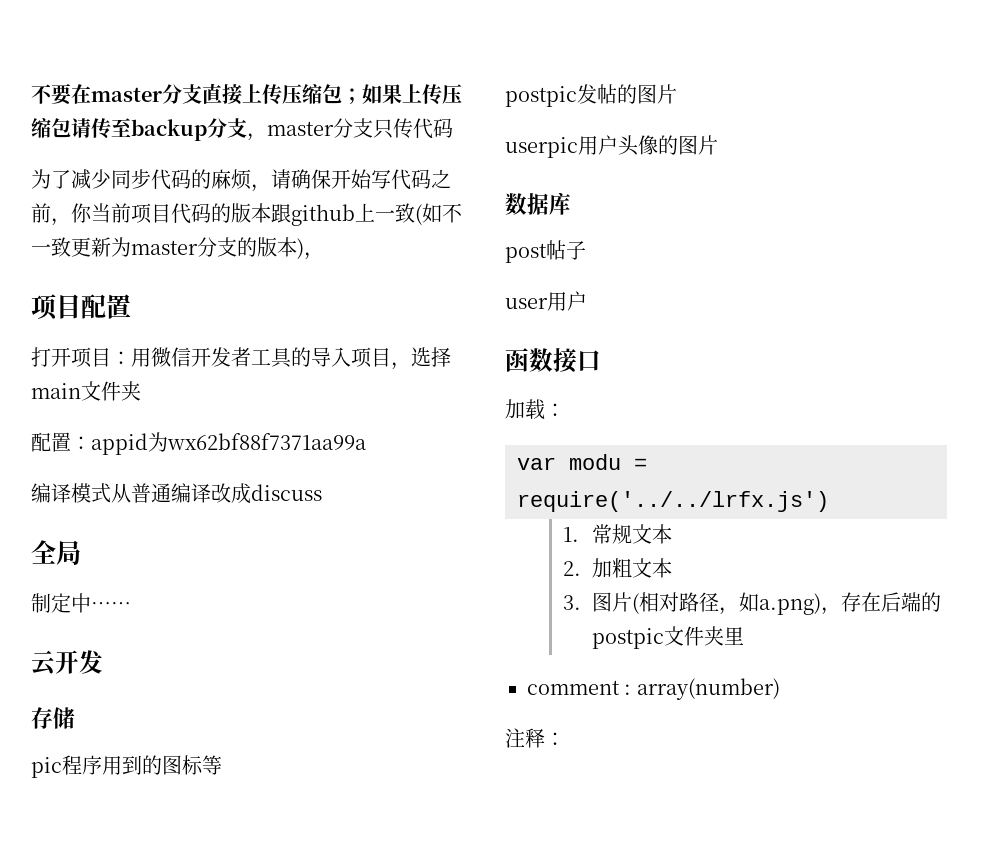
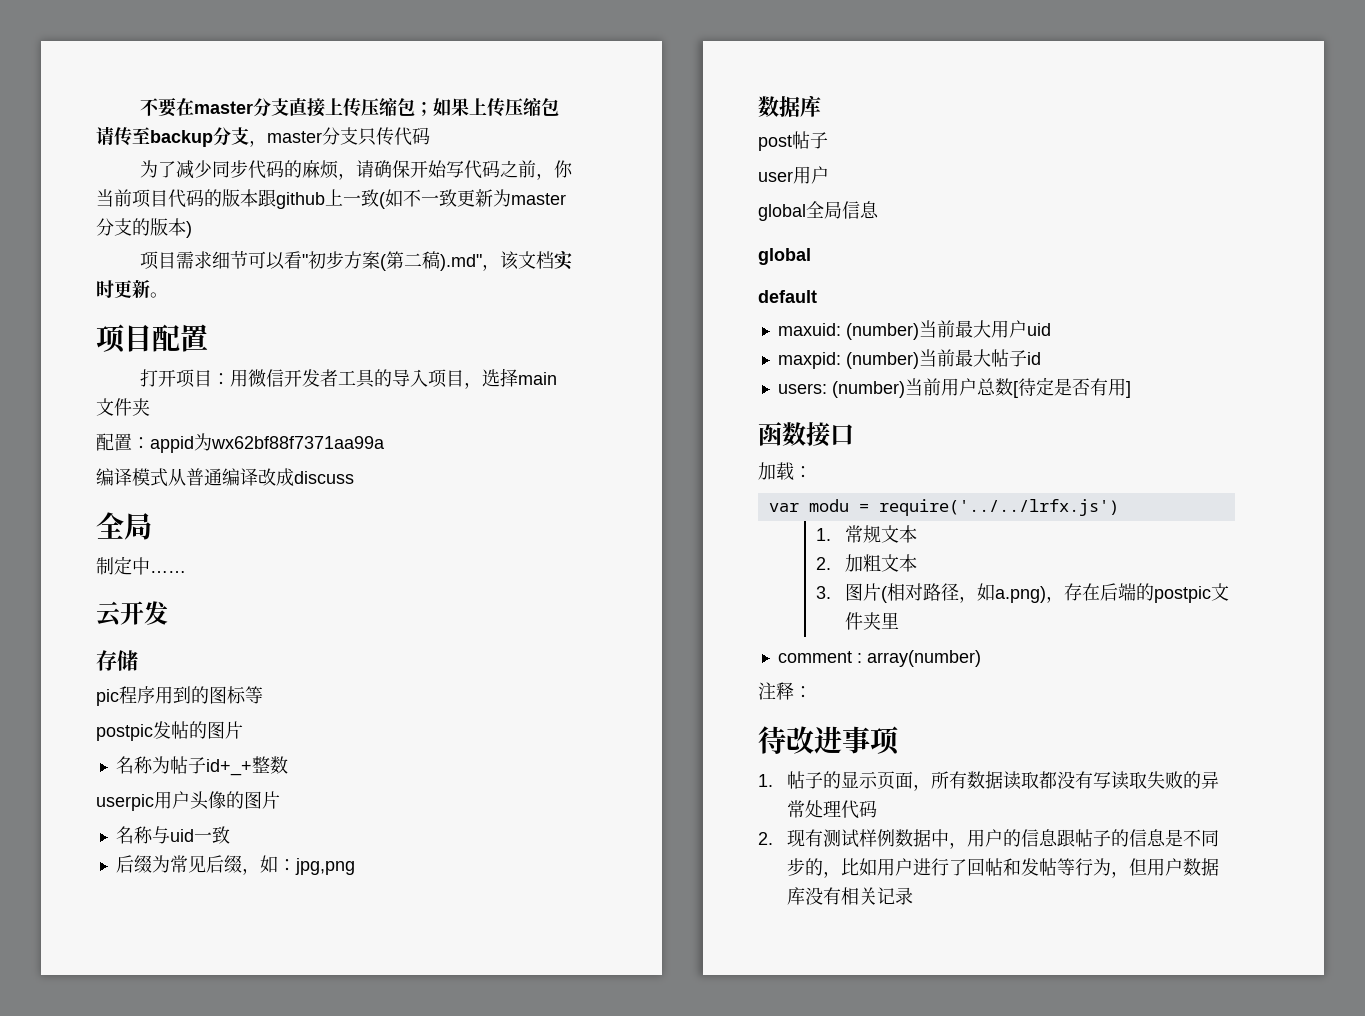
[304,252,324,260] ， -> [140,251,574,271] [96,280,168,298] // 项目需求细节可以看"初步方案(第二稿).md"，该文档实时更新。
(677, 94) none -> [115,756,288,776] // 名称为帖子id+_+整数
(718, 145) none -> [115,826,230,844] [115,855,355,875] // 名称与uid一致 // 后缀为常见后缀，如：jpg,png
(587, 301) none -> [758,201,879,221] [758,248,811,265] [758,290,817,303] [777,320,1051,340] [777,349,1041,369] [777,377,1131,398] // global全局信息 // global // default // maxuid: (number)当前最大用户uid // maxpid: (number)当前最大帖子id // users: (number)当前用户总数[待定是否有用]
(565, 739) none -> [758,726,900,755] [758,771,1220,791] [787,800,878,819] [758,829,1220,849] [787,858,1220,878] [787,887,914,905] // 待改进事项 // 1.帖子的显示页面，所有数据读取都没有写读取失败的异常处理代码 // 2.现有测试样例数据中，用户的信息跟帖子的信息是不同步的，比如用户进行了回帖和发帖等行为，但用户数据库没有相关记录

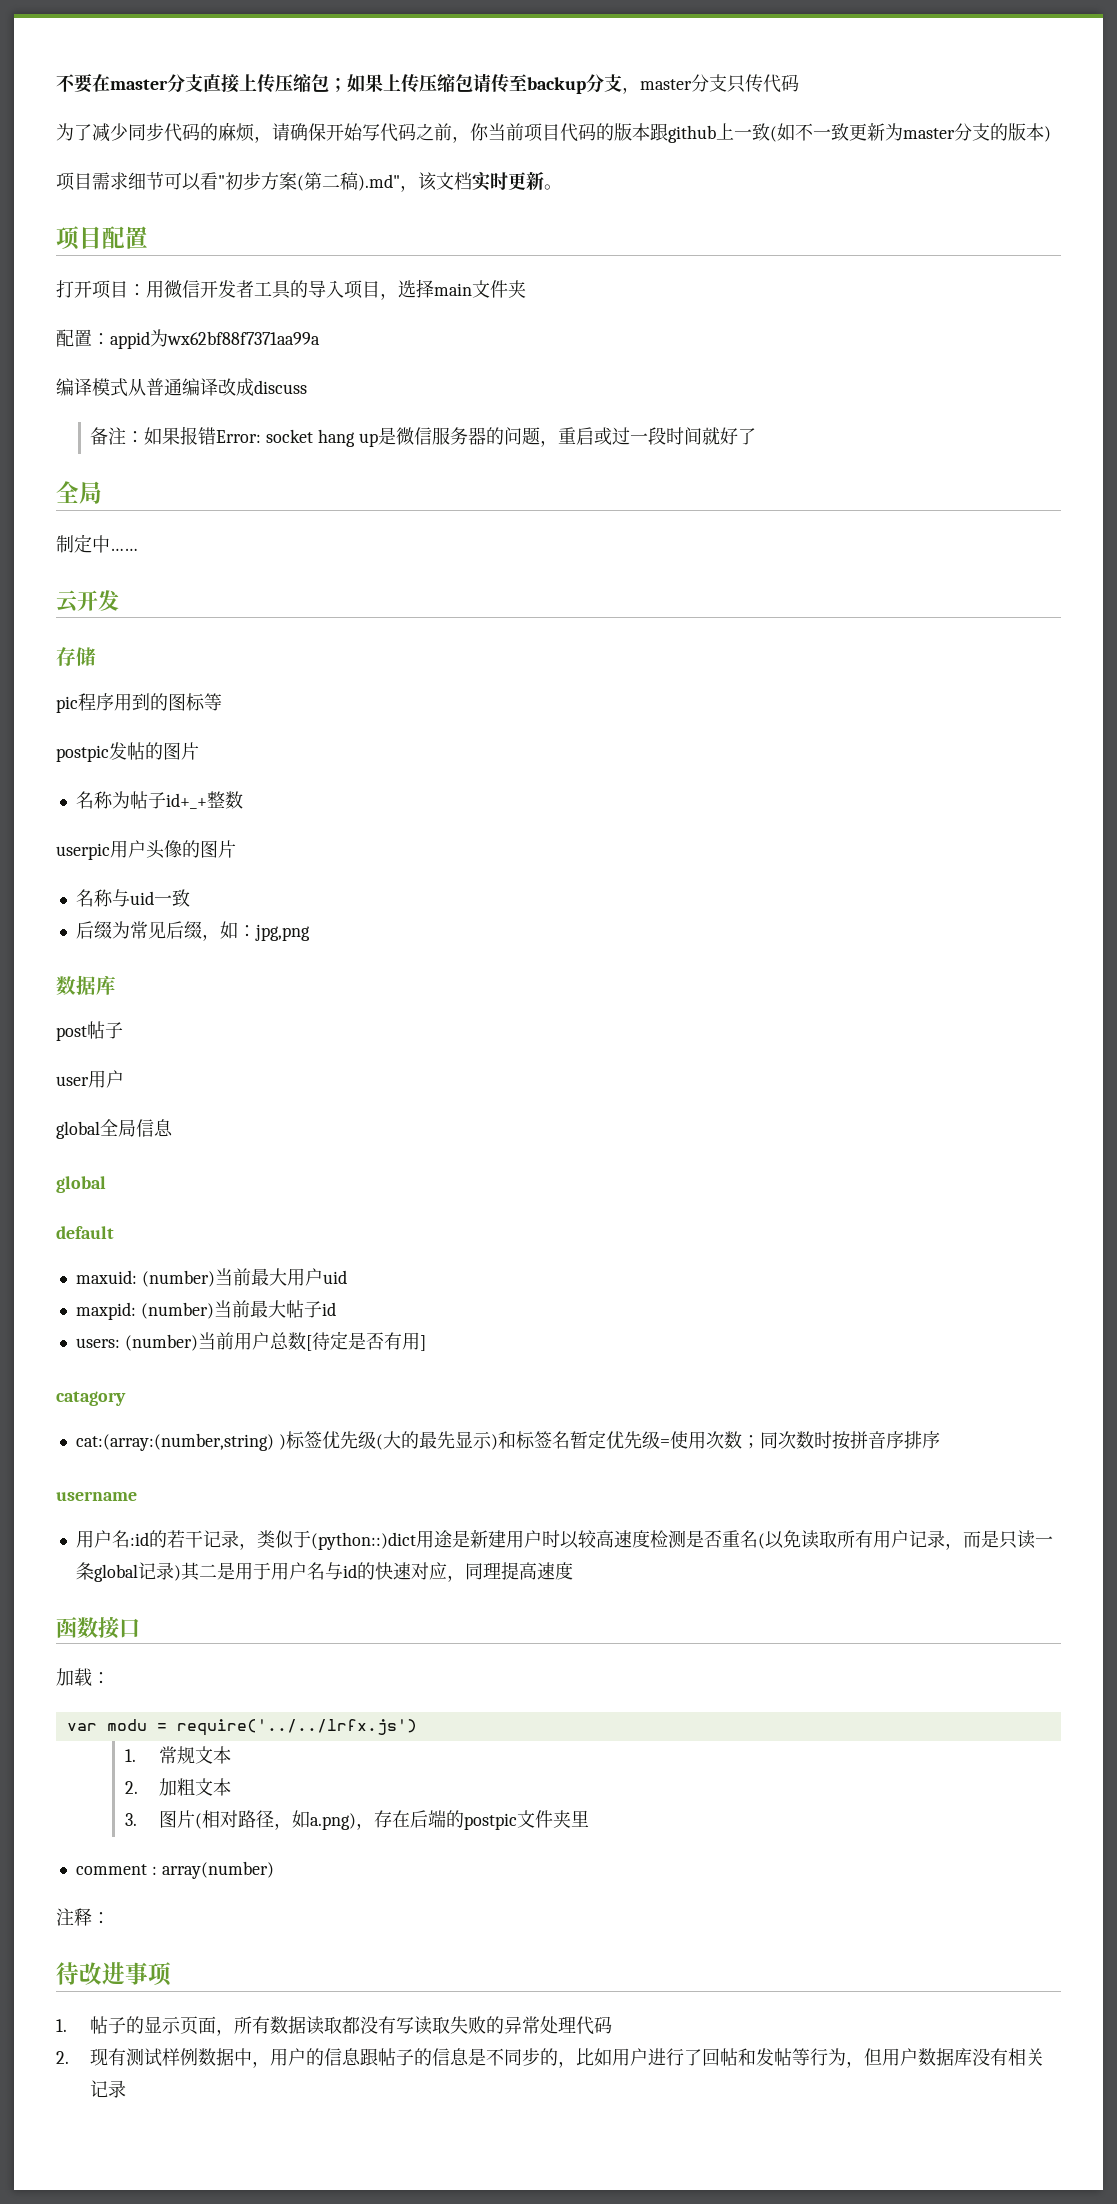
(354, 477) none -> [90,426,756,447] // 备注：如果报错Error: socket hang up是微信服务器的问题，重启或过一段时间就好了
(1131, 389) none -> [56,1391,126,1406] [75,1430,940,1451] [56,1491,137,1501] [75,1530,1053,1550] [75,1562,573,1582] // catagory // cat:(array:(number,string) )标签优先级(大的最先显示)和标签名暂定优先级=使用次数；同次数时按拼音序排序 // username // 用户名:id的若干记录，类似于(python::)dict用途是新建用户时以较高速度检测是否重名(以免读取所有用户记录，而是只读一条global记录)其二是用于用户名与id的快速对应，同理提高速度

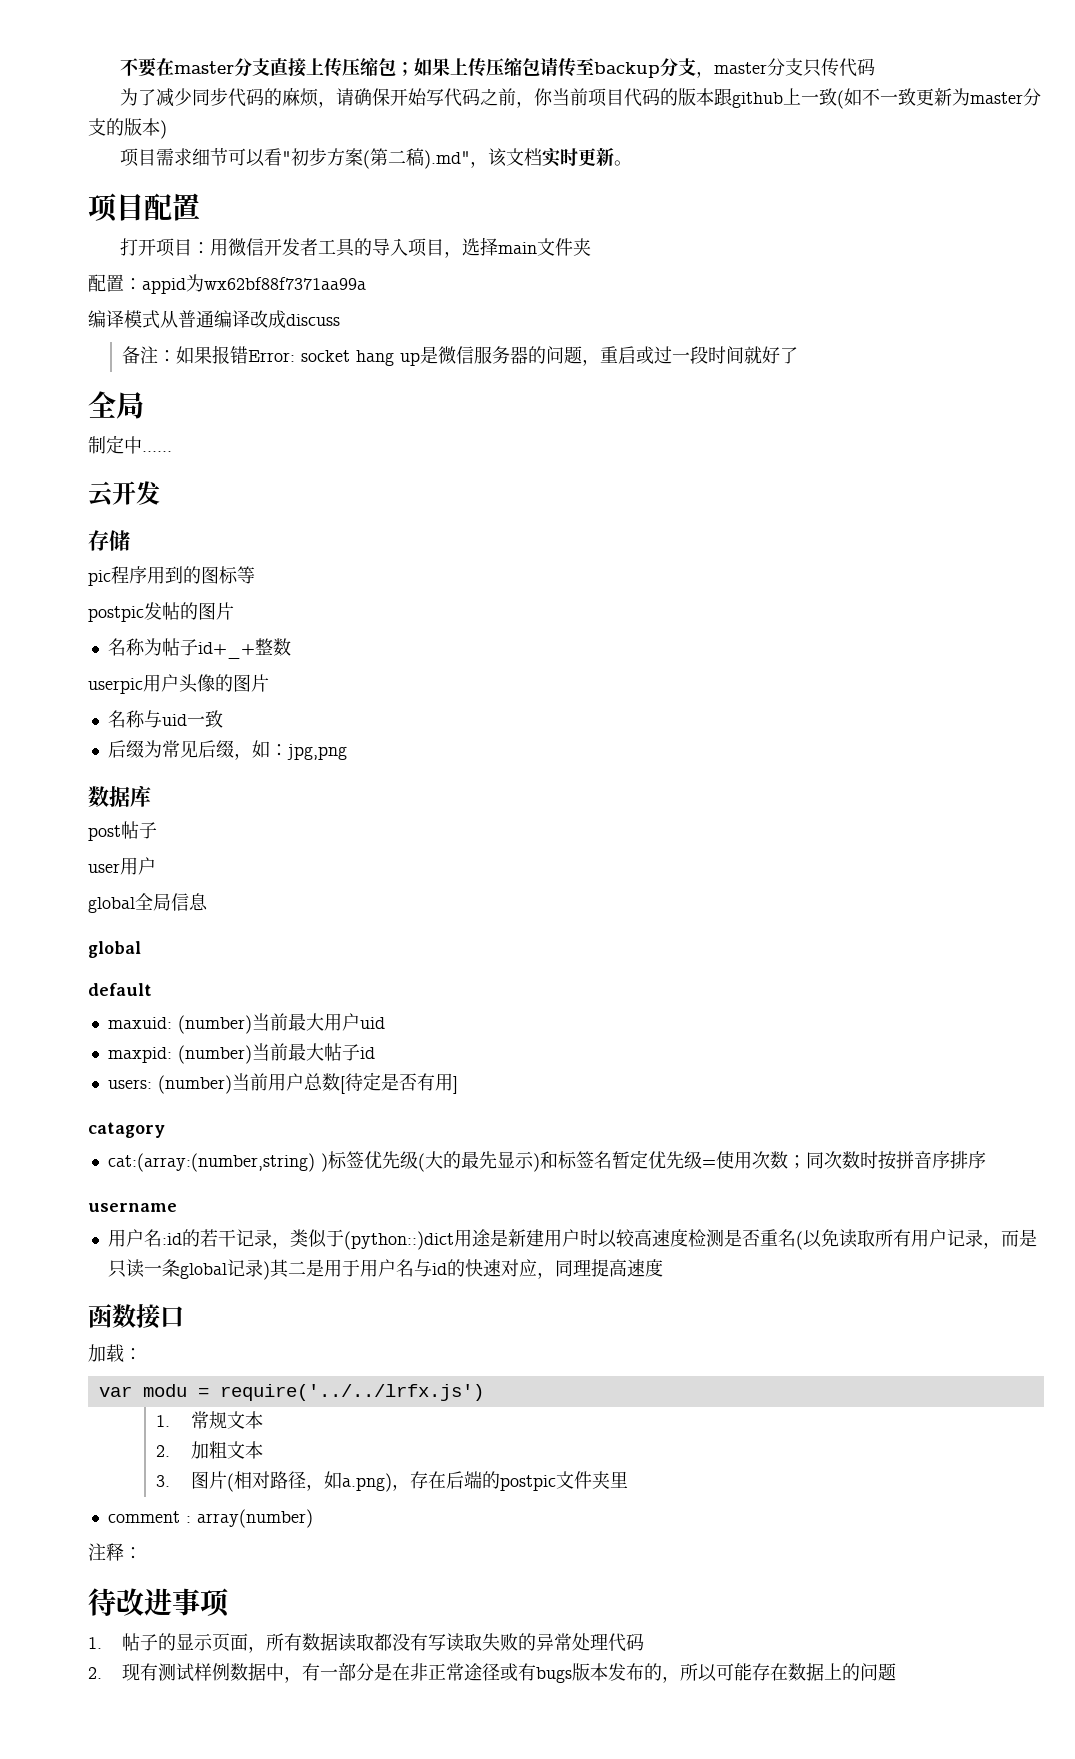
[270,2048,1045,2068] [90,2080,127,2098] 用户的信息跟帖子的信息是不同步的，比如用户进行了回帖和发帖等行为，但用户数据库没有相关记录 -> [302,1663,897,1683] 有一部分是在非正常途径或有bugs版本发布的，所以可能存在数据上的问题

